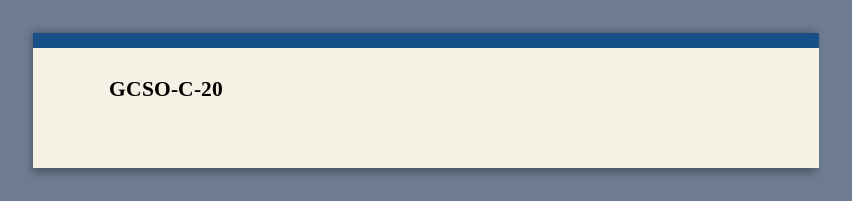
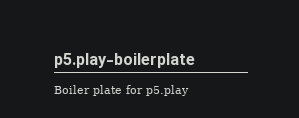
[109,82,223,96] GCSO-C-20 -> [54,53,195,68] [54,85,189,96] p5.play-boilerplate // Boiler plate for p5.play

